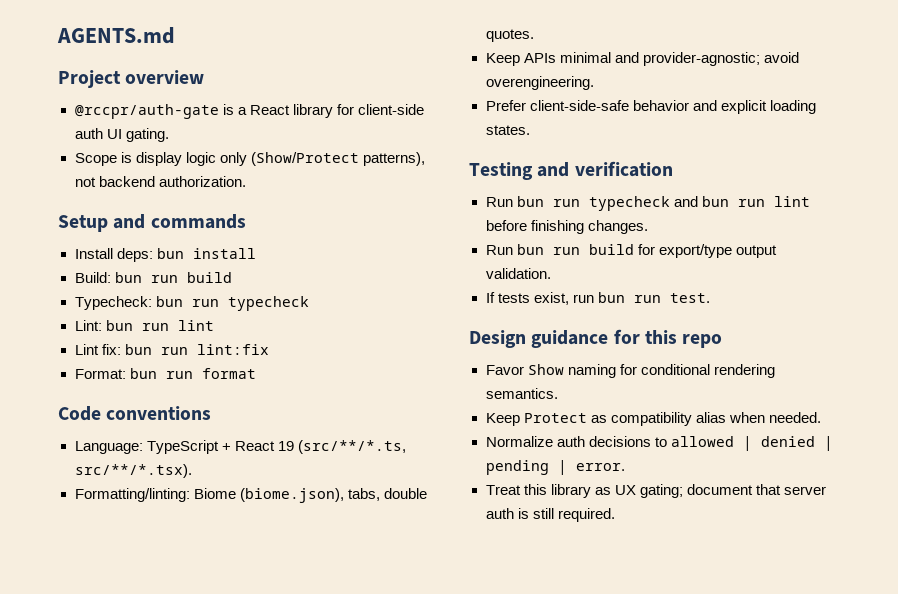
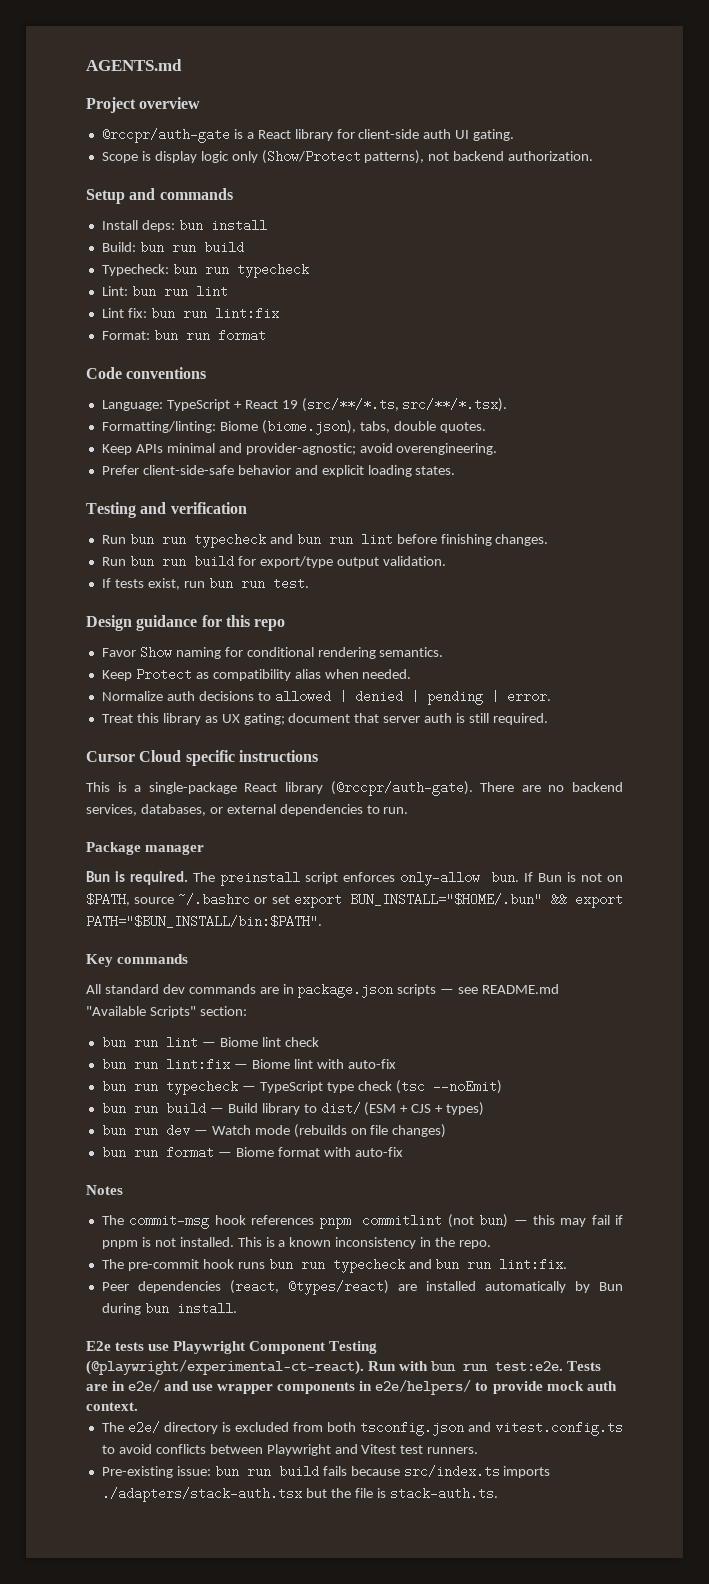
(615, 515) none -> [86,750,318,766] [86,781,624,796] [86,804,409,816] [86,842,205,855] [86,871,623,886] [86,893,623,908] [86,915,322,928] [86,954,189,967] [86,983,560,998] [86,1006,247,1018] [101,1036,319,1049] [101,1058,396,1071] [101,1080,502,1095] [101,1102,485,1116] [101,1124,447,1138] [101,1146,403,1159] [86,1185,123,1195] [101,1214,623,1229] [101,1237,492,1249] [101,1258,568,1273] [101,1280,624,1295] [101,1302,237,1315] [86,1341,378,1354] [86,1359,602,1375] [86,1379,617,1395] [86,1402,138,1411] [101,1421,623,1436] [101,1444,479,1456] [101,1465,551,1478] [101,1487,498,1502] // Cursor Cloud specific instructions // This is a single-package React library (@rccpr/auth-gate). There are no backend services, databases, or external dependencies to run. // Package manager // Bun is required. The preinstall script enforces only-allow bun. If Bun is not on $PATH, source ~/.bashrc or set export BUN_INSTALL="$HOME/.bun" && export PATH="$BUN_INSTALL/bin:$PATH". // Key commands // All standard dev commands are in package.json scripts — see README.md "Available Scripts" section: // bun run lint — Biome lint check // bun run lint:fix — Biome lint with auto-fix // bun run typecheck — TypeScript type check (tsc --noEmit) // bun run build — Build library to dist/ (ESM + CJS + types) // bun run dev — Watch mode (rebuilds on file changes) // bun run format — Biome format with auto-fix // Notes // The commit-msg hook references pnpm commitlint (not bun) — this may fail if pnpm is not installed. This is a known inconsistency in the repo. // The pre-commit hook runs bun run typecheck and bun run lint:fix. // Peer dependencies (react, @types/react) are installed automatically by Bun during bun install. // E2e tests use Playwright Component Testing (@playwright/experimental-ct-react). Run with bun run test:e2e. Tests are in e2e/ and use wrapper components in e2e/helpers/ to provide mock auth context. // The e2e/ directory is excluded from both tsconfig.json and vitest.config.ts to avoid conflicts between Playwright and Vitest test runners. // Pre-existing issue: bun run build fails because src/index.ts imports ./adapters/stack-auth.tsx but the file is stack-auth.ts.

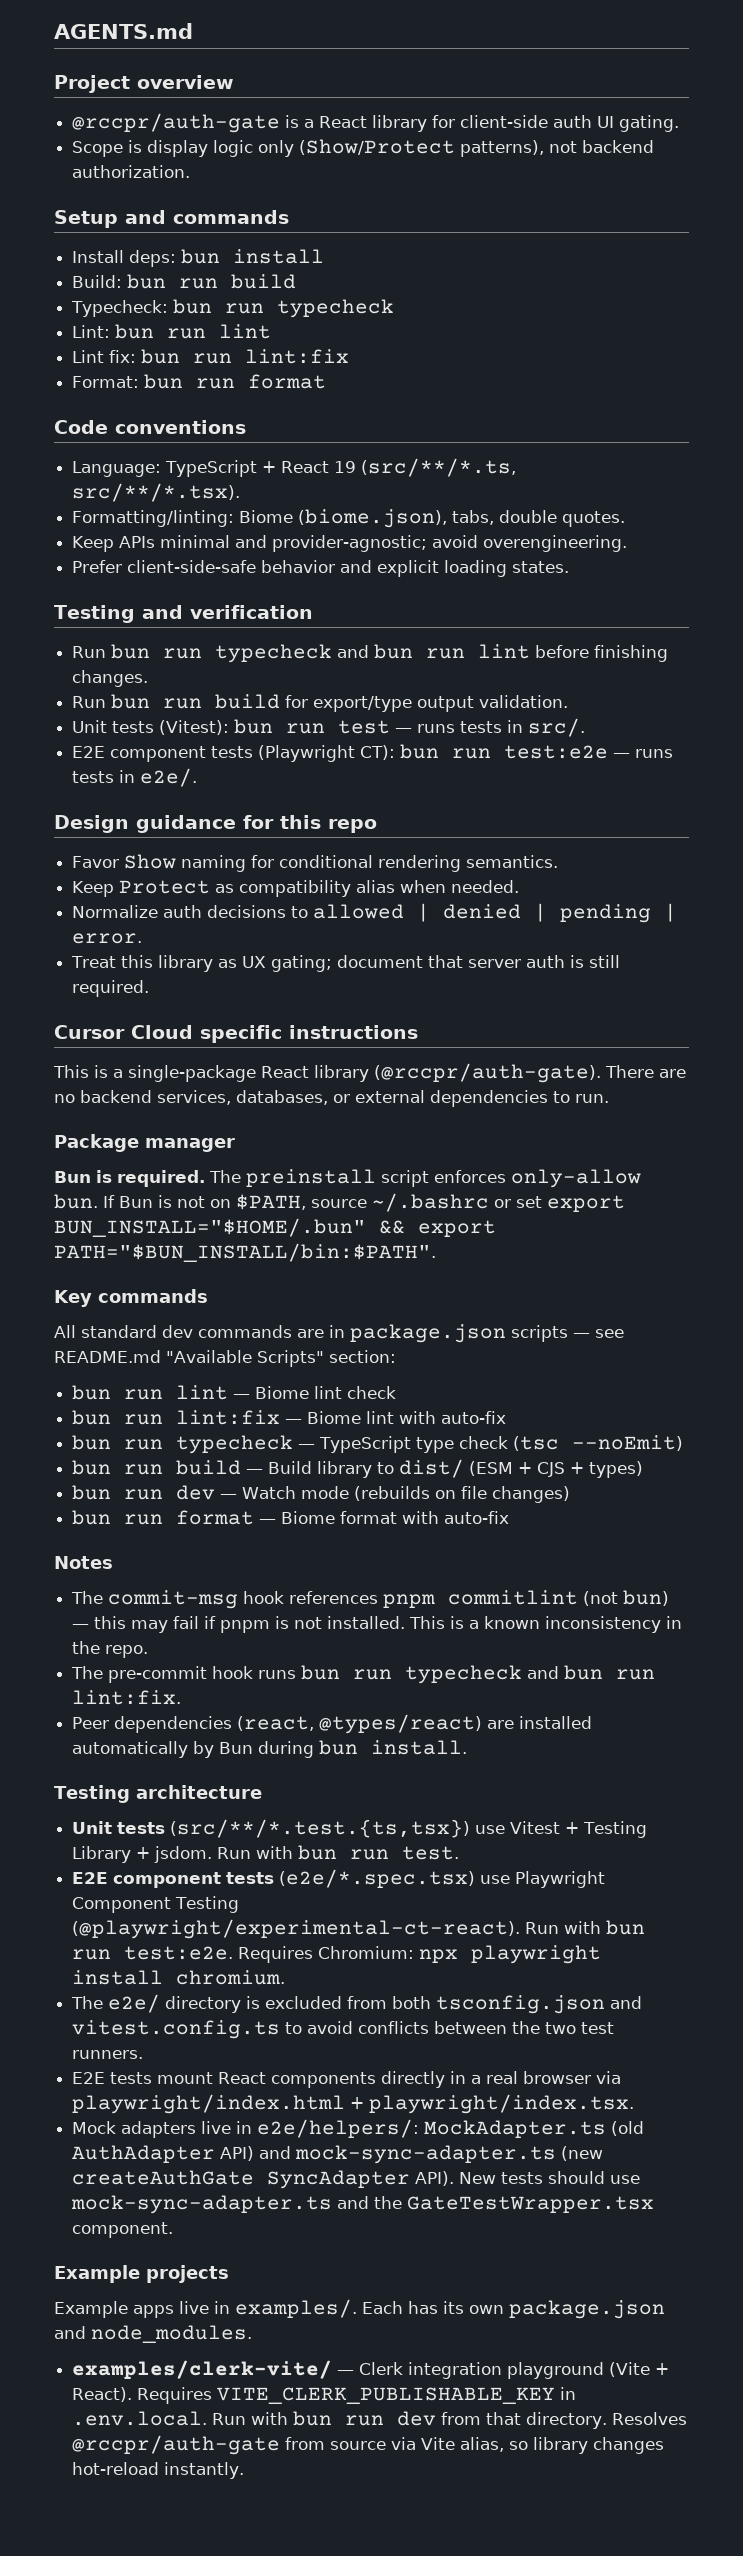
[101,577,309,590] If tests exist, run bun run test. -> [72,718,586,737] [72,744,674,762] [72,768,198,787] Unit tests (Vitest): bun run test — runs tests in src/. // E2E component tests (Playwright CT): bun run test:e2e — runs tests in e2e/.
[86,1341,145,1351] E2e tests -> [54,1785,262,1803] [72,1819,648,1838] [72,1845,460,1863] [72,1869,476,1888] Testing architecture // Unit tests (src/**/*.test.{ts,tsx}) use Vitest + Testing Library + jsdom. Run with bun run test. // E2E component tests (e2e/*.spec.tsx)
[567,1361,602,1371] [86,1379,617,1395] [86,1402,138,1411] Tests are in e2e/ and use wrapper components in e2e/helpers/ to provide mock auth context. -> [238,1945,602,1964] [72,1970,286,1985] Requires Chromium: npx playwright install chromium.
[266,1444,397,1456] Playwright and Vitest -> [512,2021,577,2034] the two
[101,1465,551,1478] [101,1487,498,1502] Pre-existing issue: bun run build fails because src/index.ts imports ./adapters/stack-auth.tsx but the file is stack-auth.ts. -> [72,2071,622,2088] [72,2094,635,2114] [72,2119,645,2138] [72,2145,604,2164] [72,2170,641,2189] [71,2195,655,2214] [72,2222,174,2238] [54,2265,229,2283] [54,2299,665,2319] [54,2325,252,2343] [72,2360,670,2379] [72,2387,577,2404] [72,2411,688,2429] [72,2435,665,2455] [72,2462,245,2479] E2E tests mount React components directly in a real browser via playwright/index.html + playwright/index.tsx. // Mock adapters live in e2e/helpers/: MockAdapter.ts (old AuthAdapter API) and mock-sync-adapter.ts (new createAuthGate SyncAdapter API). New tests should use mock-sync-adapter.ts and the GateTestWrapper.tsx component. // Example projects // Example apps live in examples/. Each has its own package.json and node_modules. // examples/clerk-vite/ — Clerk integration playground (Vite + React). Requires VITE_CLERK_PUBLISHABLE_KEY in .env.local. Run with bun run dev from that directory. Resolves @rccpr/auth-gate from source via Vite alias, so library changes hot-reload instantly.

